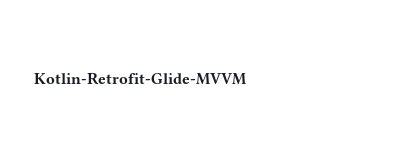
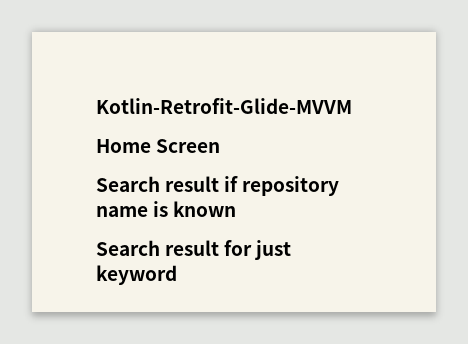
(247, 78) none -> [96,139,221,153] [96,176,340,196] [96,201,237,217] [96,240,292,260] [96,265,177,285] // Home Screen // Search result if repository name is known // Search result for just keyword

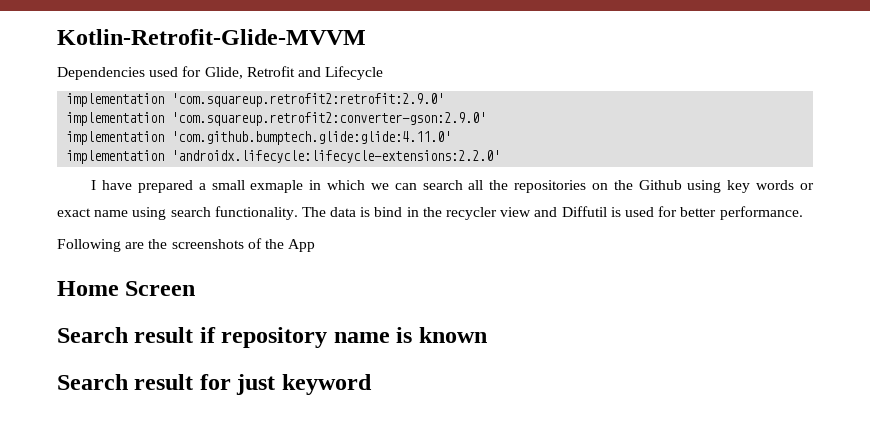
(352, 106) none -> [57,66,384,80] [66,93,445,107] [66,112,487,126] [66,131,452,145] [66,150,501,164] [91,180,815,193] [57,206,803,220] [57,238,316,252] // Dependencies used for Glide, Retrofit and Lifecycle // implementation 'com.squareup.retrofit2:retrofit:2.9.0' // implementation 'com.squareup.retrofit2:converter-gson:2.9.0' // implementation 'com.github.bumptech.glide:glide:4.11.0' // implementation 'androidx.lifecycle:lifecycle-extensions:2.2.0' // I have prepared a small exmaple in which we can search all the repositories on the Github using key words or exact name using search functionality. The data is bind in the recycler view and Diffutil is used for better performance. // Following are the screenshots of the App

